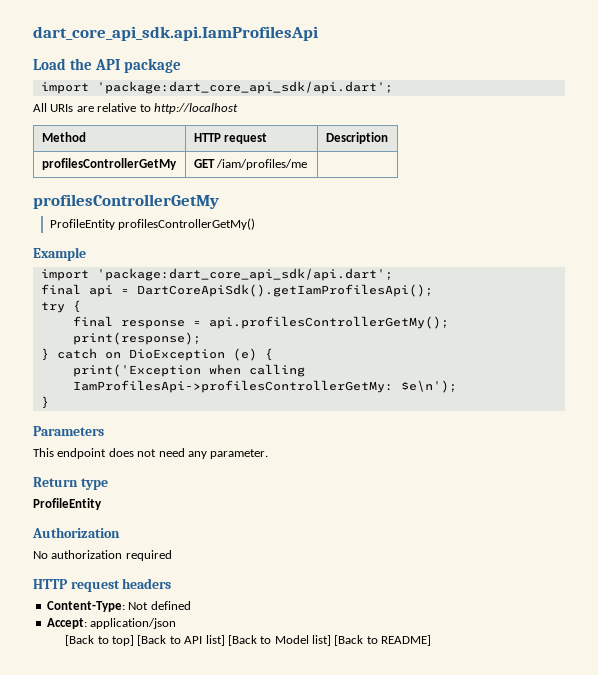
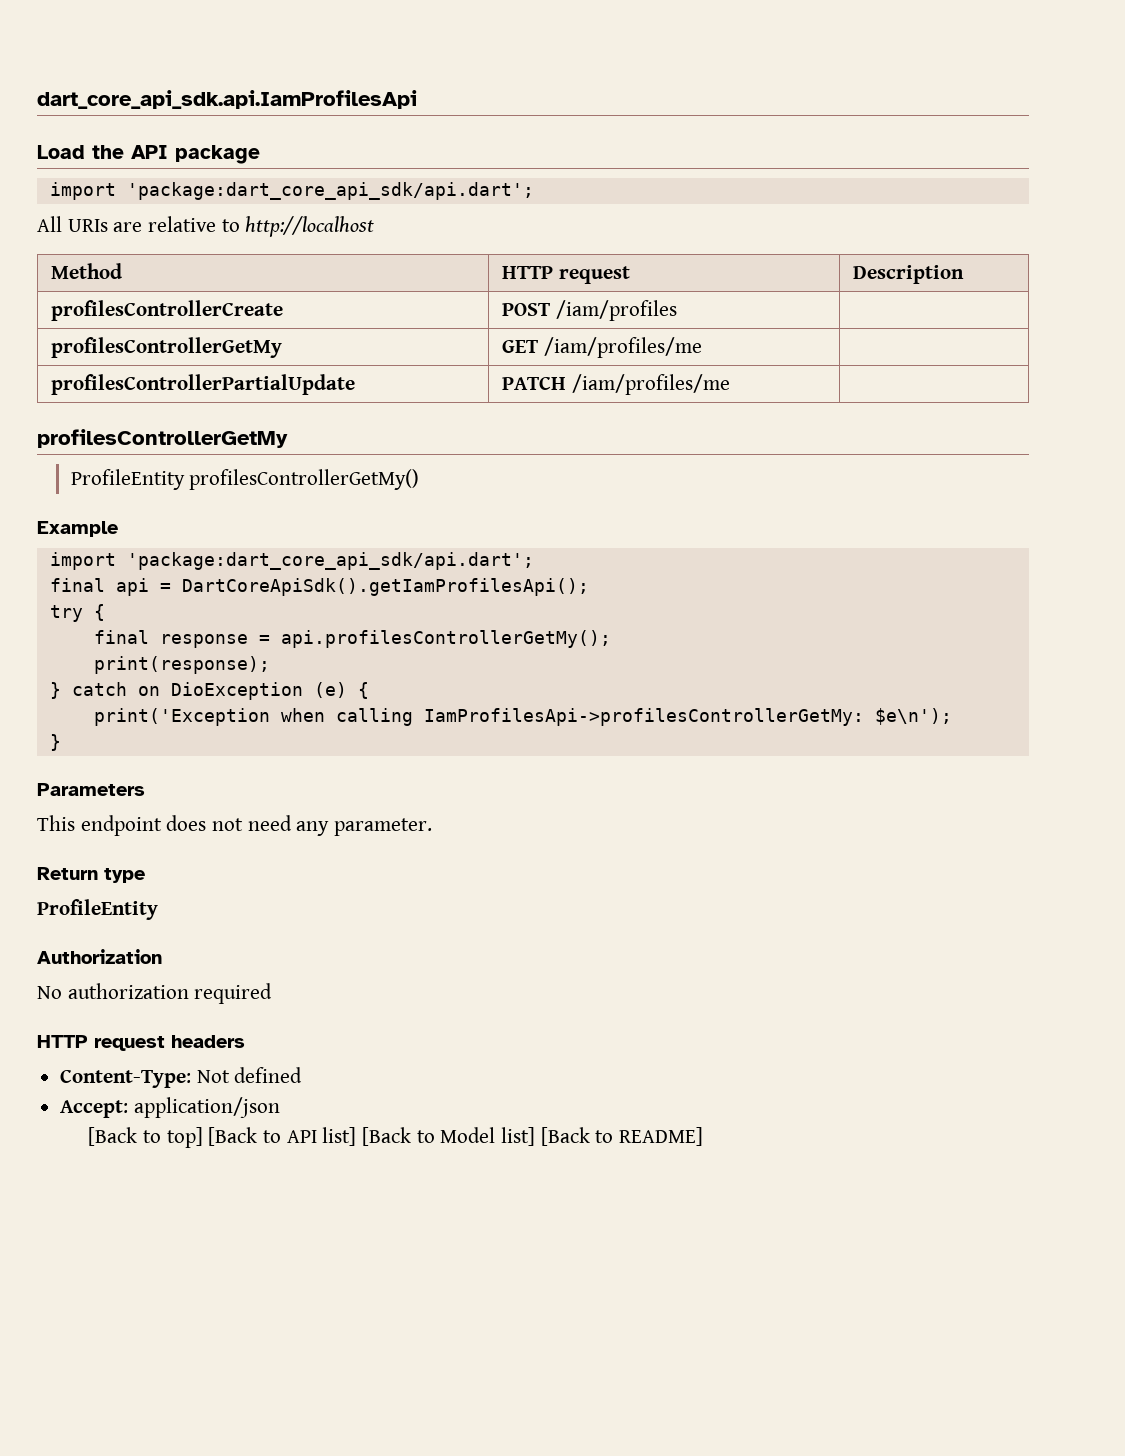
(388, 138) none -> [50,300,283,321] [501,300,677,321] // profilesControllerCreate | POST /iam/profiles |
(307, 164) none -> [50,374,355,395] [501,374,730,395] // profilesControllerPartialUpdate | PATCH /iam/profiles/me |

